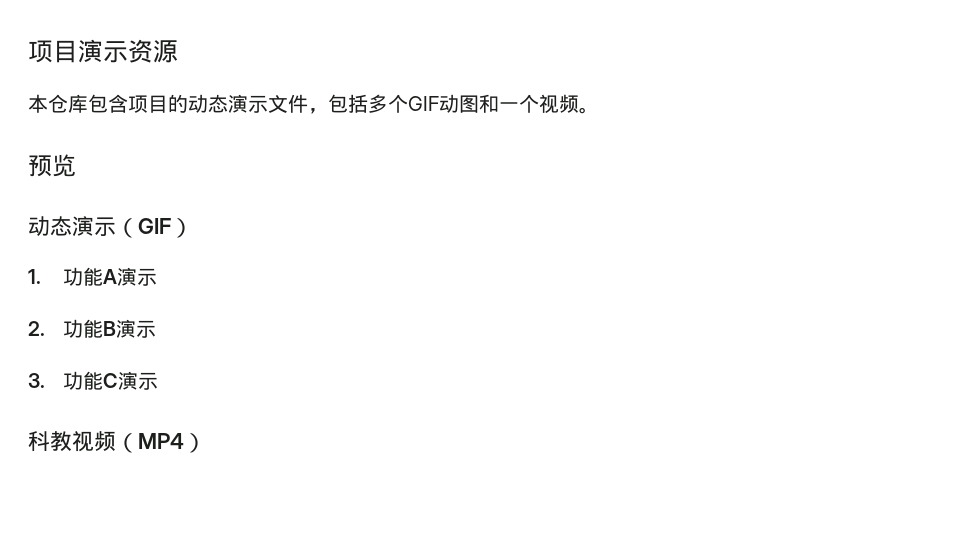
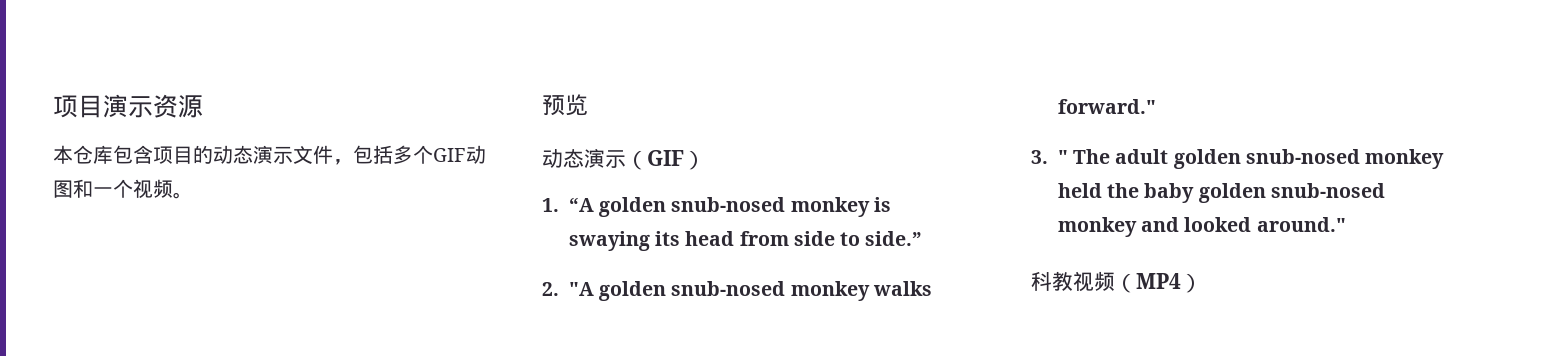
[63,267,158,286] [28,319,157,338] [28,371,159,390] 功能A演示 // 2.功能B演示 // 3.功能C演示 -> [568,197,891,217] [568,231,923,251] [542,281,932,301] [1057,99,1156,114] [1031,149,1445,169] [1057,183,1385,203] [1057,217,1346,237] “A golden snub-nosed monkey is swaying its head from side to side.” // 2. "A golden snub-nosed monkey walks forward." // 3. " The adult golden snub-nosed monkey held the baby golden snub-nosed monkey and looked around."

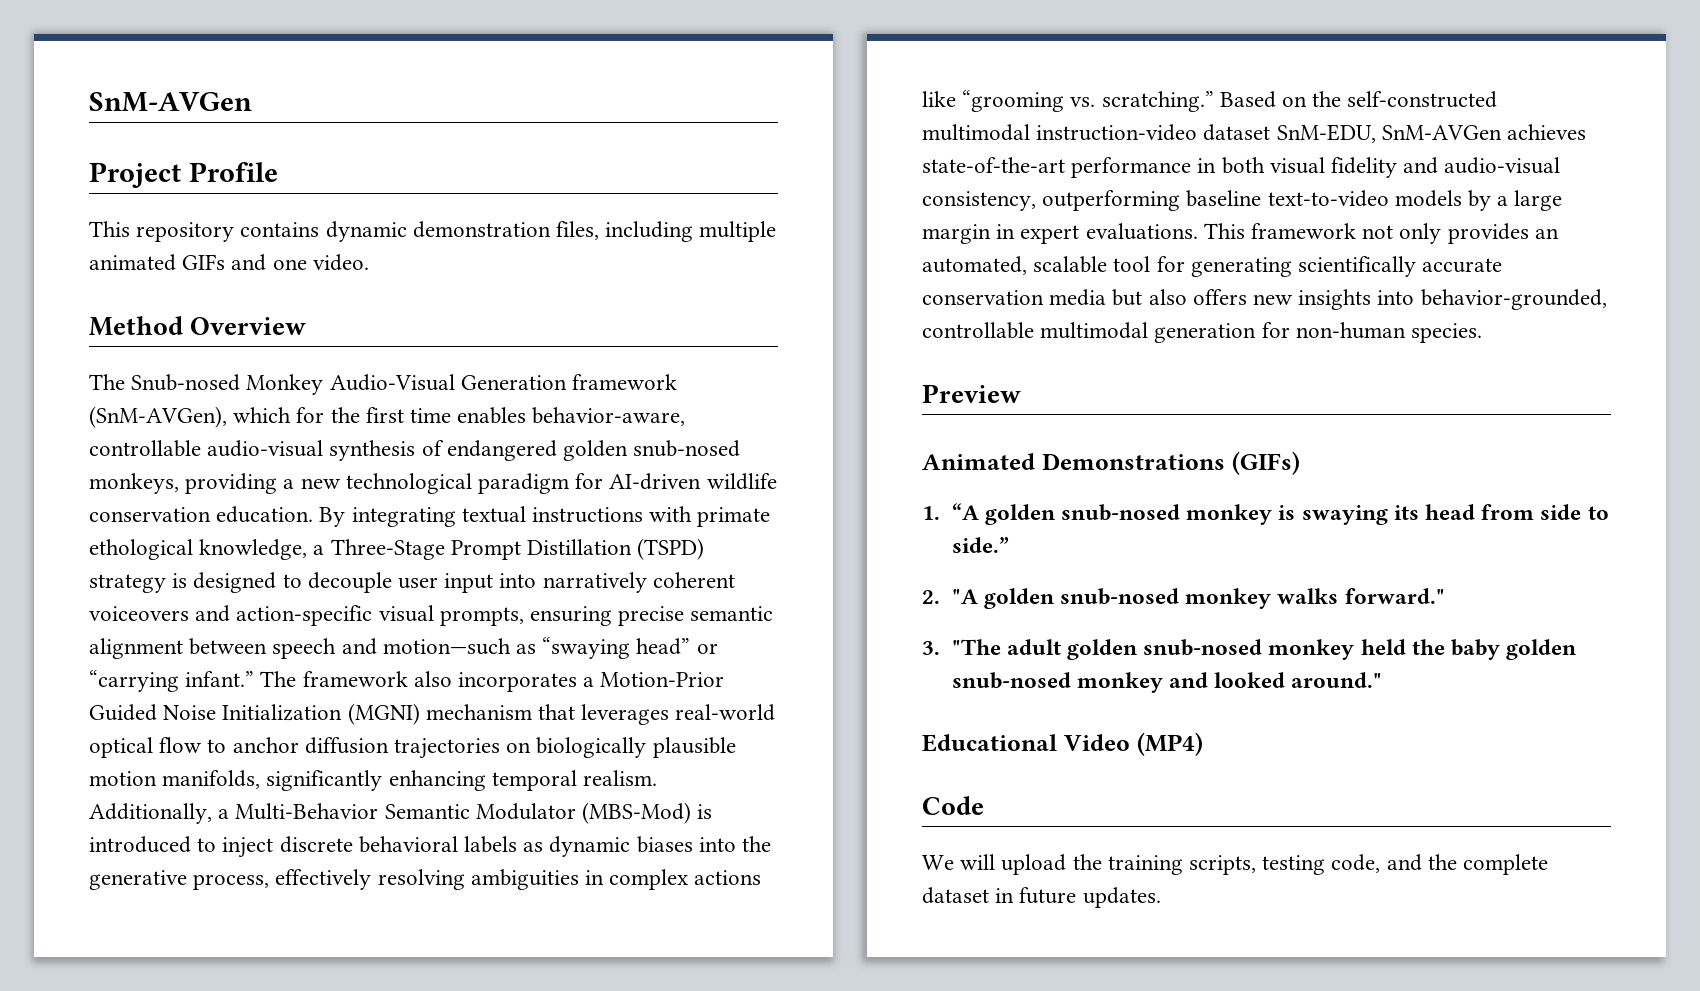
[53,94,203,118] [53,145,486,165] [53,179,193,199] [542,94,588,116] [542,149,705,170] 项目演示资源 // 本仓库包含项目的动态演示文件，包括多个GIF动图和一个视频。 // 预览 // 动态演示（GIF） -> [89,92,252,112] [89,162,278,188] [89,221,777,242] [89,254,369,271] [89,316,307,336] [89,374,678,395] [89,406,686,428] [89,440,741,461] [89,473,777,494] [89,506,771,527] [89,538,705,560] [89,572,735,593] [89,605,774,626] [89,637,718,659] [89,670,725,692] [89,703,776,725] [89,737,736,759] [89,770,658,791] [89,802,713,824] [89,836,772,858] [89,869,762,890] [922,90,1498,112] [922,124,1587,143] [922,157,1561,178] [922,190,1563,211] [922,223,1559,244] [922,256,1503,277] [922,289,1607,310] [922,322,1483,343] [922,384,1021,403] [922,451,1300,475] SnM-AVGen // Project Profile // This repository contains dynamic demonstration files, including multiple animated GIFs and one video. // Method Overview // The Snub-nosed Monkey Audio-Visual Generation framework (SnM-AVGen), which for the first time enables behavior-aware, controllable audio-visual synthesis of endangered golden snub-nosed monkeys, providing a new technological paradigm for AI-driven wildlife conservation education. By integrating textual instructions with primate ethological knowledge, a Three-Stage Prompt Distillation (TSPD) strategy is designed to decouple user input into narratively coherent voiceovers and action-specific visual prompts, ensuring precise semantic alignment between speech and motion—such as “swaying head” or “carrying infant.” The framework also incorporates a Motion-Prior Guided Noise Initialization (MGNI) mechanism that leverages real-world optical flow to anchor diffusion trajectories on biologically plausible motion manifolds, significantly enhancing temporal realism. Additionally, a Multi-Behavior Semantic Modulator (MBS-Mod) is introduced to inject discrete behavioral labels as dynamic biases into the generative process, effectively resolving ambiguities in complex actions like “grooming vs. scratching.” Based on the self-constructed multimodal instruction-video dataset SnM-EDU, SnM-AVGen achieves state-of-the-art performance in both visual fidelity and audio-visual consistency, outperforming baseline text-to-video models by a large margin in expert evaluations. This framework not only provides an automated, scalable tool for generating scientifically accurate conservation media but also offers new insights into behavior-grounded, controllable multimodal generation for non-human species. // Preview // Animated Demonstrations (GIFs)
[1057,149,1111,164] " The -> [951,639,1001,655] "The
[1031,271,1202,293] 科教视频（MP4） -> [922,732,1203,756] [922,796,984,815] [922,854,1549,875] [922,887,1161,908] Educational Video (MP4) // Code // We will upload the training scripts, testing code, and the complete dataset in future updates.

